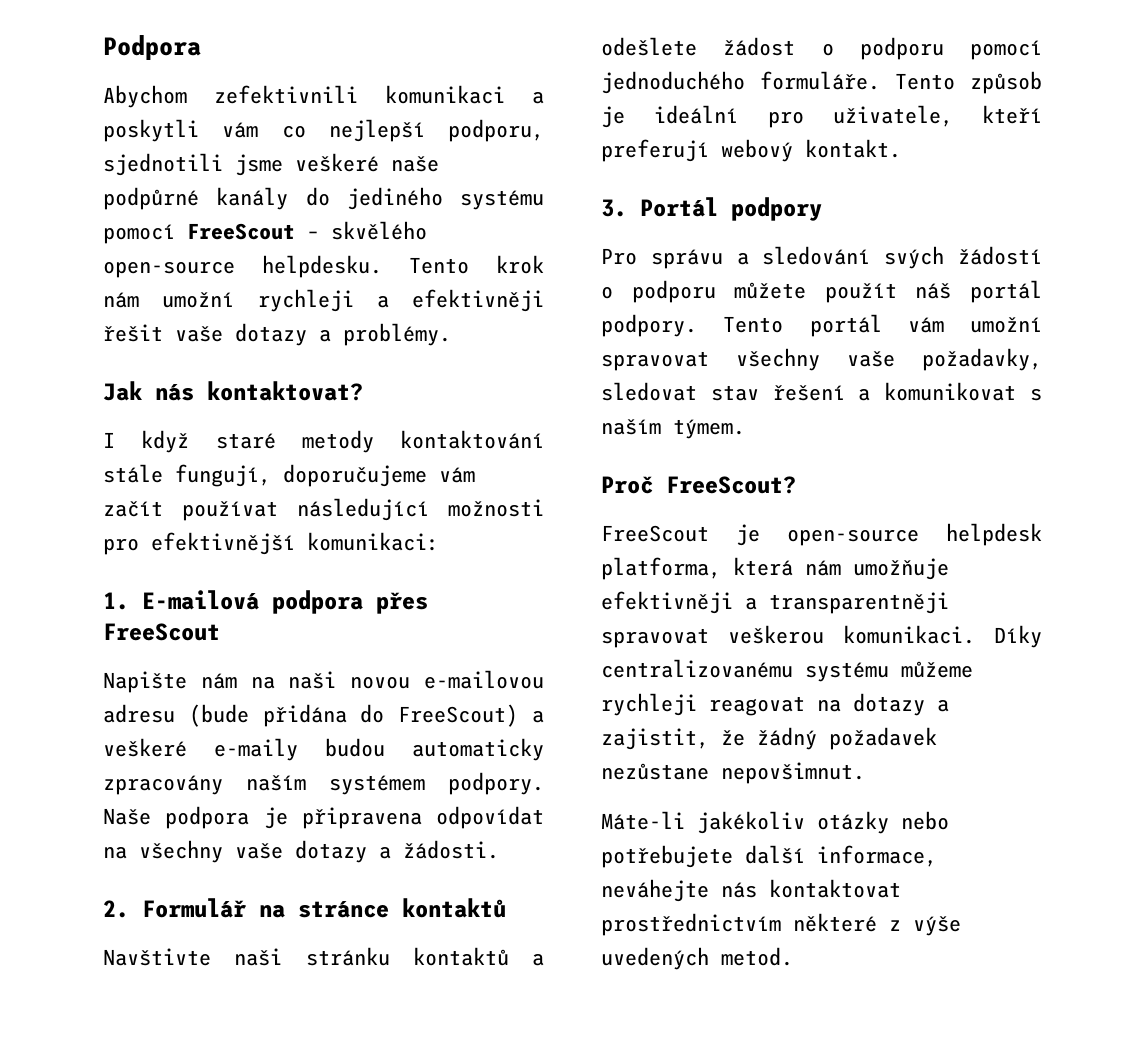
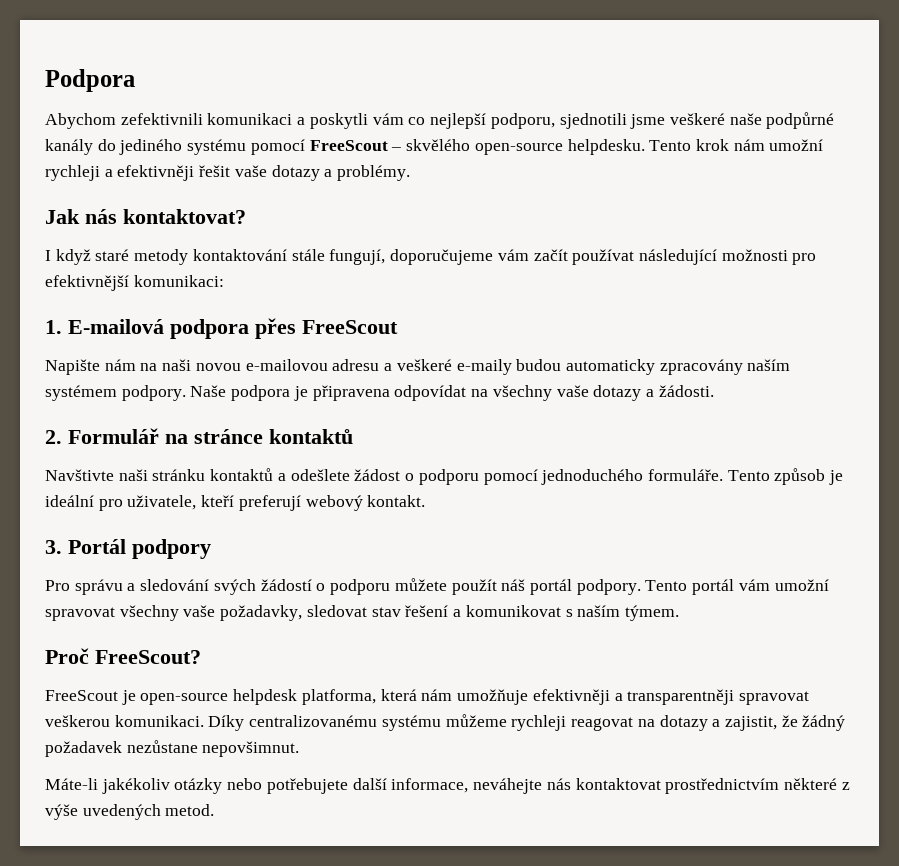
[188,704,519,727] (bude přidána do FreeScout) -> (380, 365) none

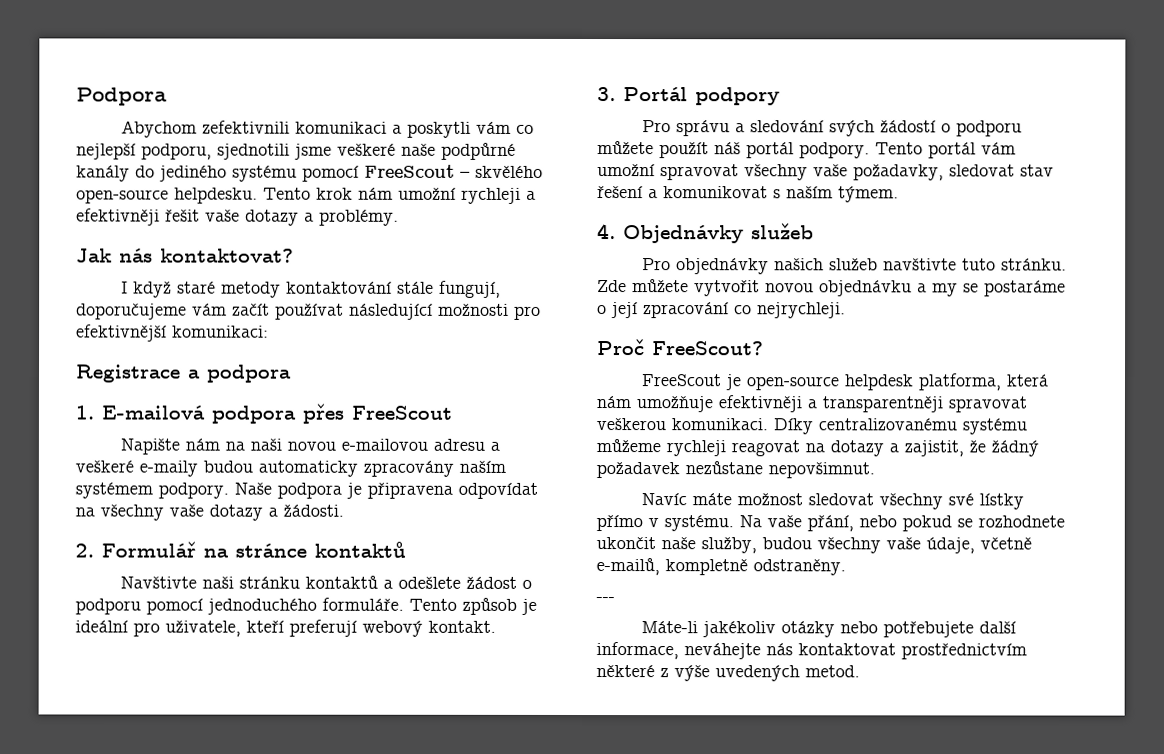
(224, 281) none -> [75,364,292,383] // Registrace a podpora
(679, 613) none -> [597,223,814,244] [641,258,1067,275] [597,279,1066,297] [597,302,846,319] // 4. Objednávky služeb // Pro objednávky našich služeb navštivte tuto stránku. Zde můžete vytvořit novou objednávku a my se postaráme o její zpracování co nejrychleji.
(300, 749) none -> [640,493,1024,510] [596,515,1065,532] [596,537,1032,554] [596,558,846,576] [596,597,615,603] // Navíc máte možnost sledovat všechny své lístky přímo v systému. Na vaše přání, nebo pokud se rozhodnete ukončit naše služby, budou všechny vaše údaje, včetně e-mailů, kompletně odstraněny. // ---

